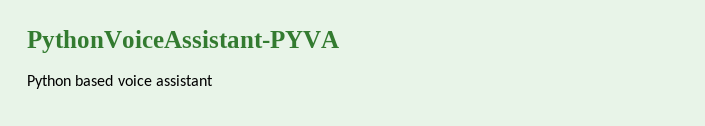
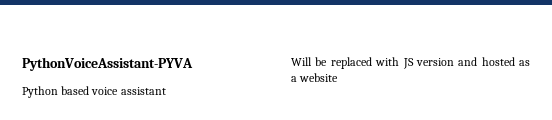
(213, 80) none -> [291,57,530,69] [291,73,339,82] // Will be replaced with JS version and hosted as a website

